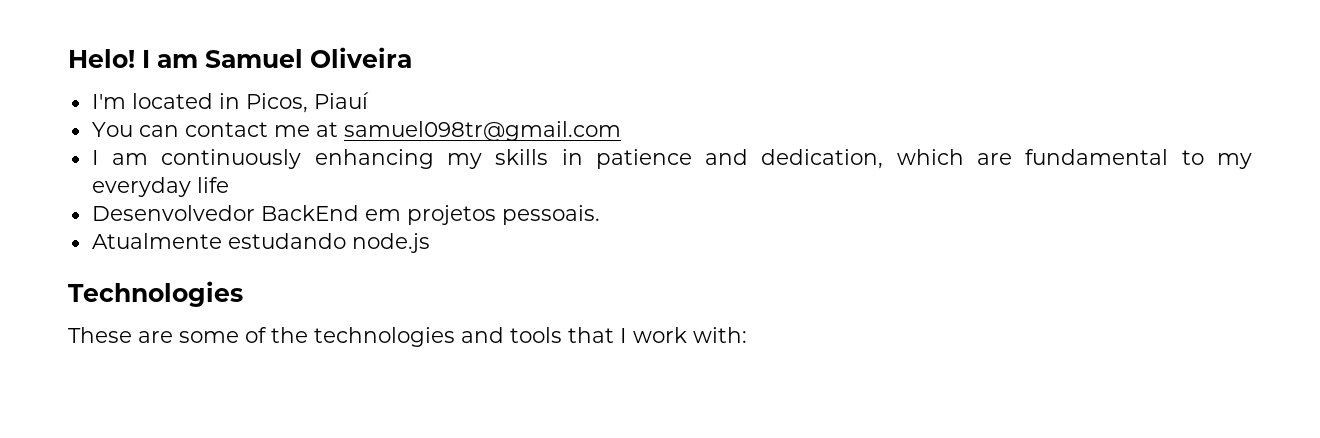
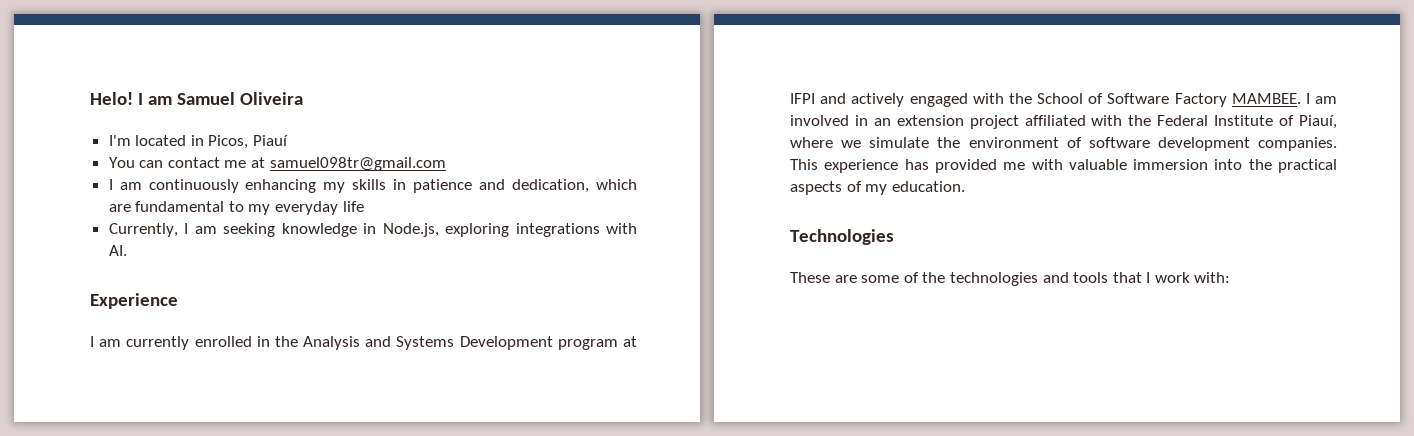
[91,205,600,225] [91,233,430,253] Desenvolvedor BackEnd em projetos pessoais. // Atualmente estudando node.js -> [108,223,637,237] [108,245,127,256] [90,293,178,309] [90,336,637,350] [790,93,1337,107] [790,115,1337,129] [790,137,1337,151] [790,159,1337,173] [790,181,965,195] Currently, I am seeking knowledge in Node.js, exploring integrations with AI. // Experience // I am currently enrolled in the Analysis and Systems Development program at IFPI and actively engaged with the School of Software Factory MAMBEE. I am involved in an extension project affiliated with the Federal Institute of Piauí, where we simulate the environment of software development companies. This experience has provided me with valuable immersion into the practical aspects of my education.

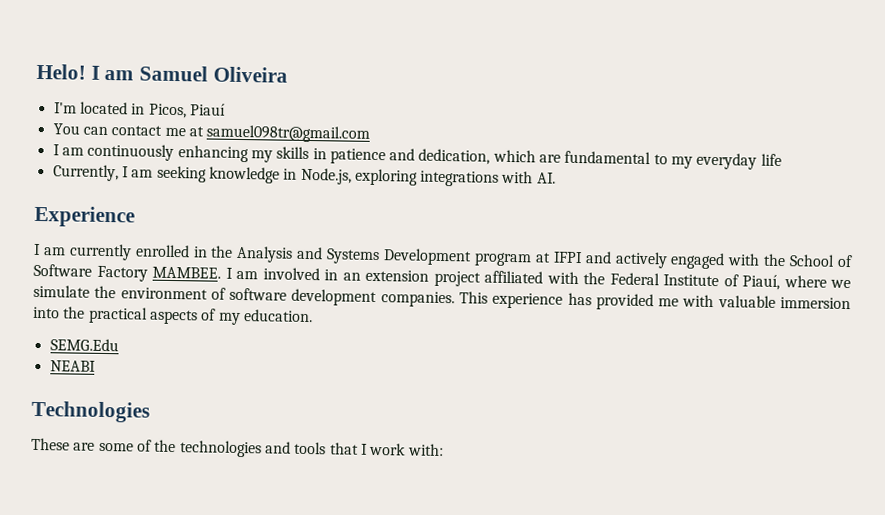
(965, 186) none -> [49,338,119,352] [49,360,96,372] // SEMG.Edu // NEABI

